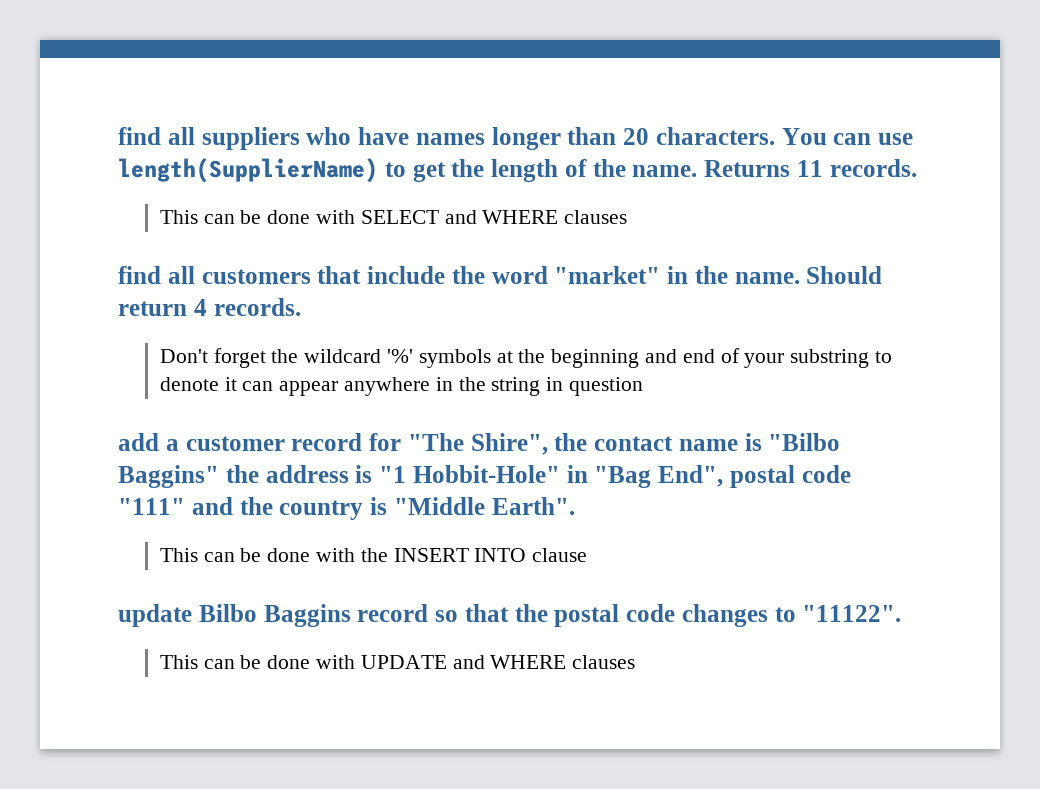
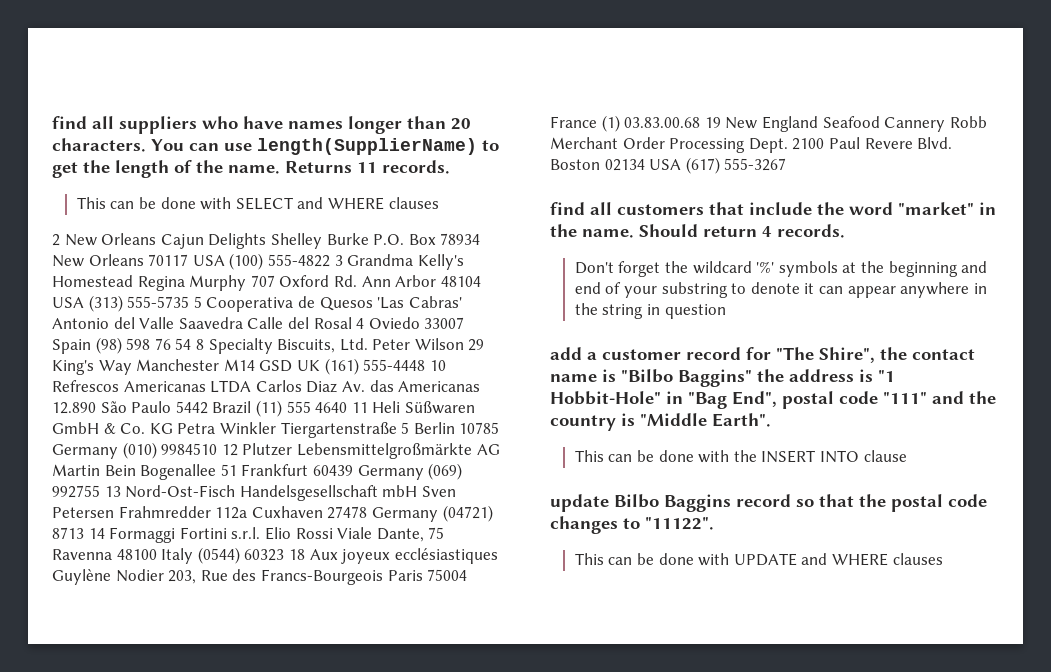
(628, 217) none -> [52,233,481,249] [52,253,464,270] [52,275,481,291] [52,295,462,312] [52,317,465,329] [52,337,485,354] [52,358,446,375] [52,380,481,393] [52,400,475,417] [52,422,500,438] [52,442,500,459] [52,463,463,480] [52,485,456,501] [52,505,493,522] [52,527,445,543] [52,547,498,564] [52,569,468,585] [550,115,987,132] [550,137,953,153] [550,157,787,174] // 2 New Orleans Cajun Delights Shelley Burke P.O. Box 78934 New Orleans 70117 USA (100) 555-4822 3 Grandma Kelly's Homestead Regina Murphy 707 Oxford Rd. Ann Arbor 48104 USA (313) 555-5735 5 Cooperativa de Quesos 'Las Cabras' Antonio del Valle Saavedra Calle del Rosal 4 Oviedo 33007 Spain (98) 598 76 54 8 Specialty Biscuits, Ltd. Peter Wilson 29 King's Way Manchester M14 GSD UK (161) 555-4448 10 Refrescos Americanas LTDA Carlos Diaz Av. das Americanas 12.890 São Paulo 5442 Brazil (11) 555 4640 11 Heli Süßwaren GmbH & Co. KG Petra Winkler Tiergartenstraße 5 Berlin 10785 Germany (010) 9984510 12 Plutzer Lebensmittelgroßmärkte AG Martin Bein Bogenallee 51 Frankfurt 60439 Germany (069) 992755 13 Nord-Ost-Fisch Handelsgesellschaft mbH Sven Petersen Frahmredder 112a Cuxhaven 27478 Germany (04721) 8713 14 Formaggi Fortini s.r.l. Elio Rossi Viale Dante, 75 Ravenna 48100 Italy (0544) 60323 18 Aux joyeux ecclésiastiques Guylène Nodier 203, Rue des Francs-Bourgeois Paris 75004 France (1) 03.83.00.68 19 New England Seafood Cannery Robb Merchant Order Processing Dept. 2100 Paul Revere Blvd. Boston 02134 USA (617) 555-3267

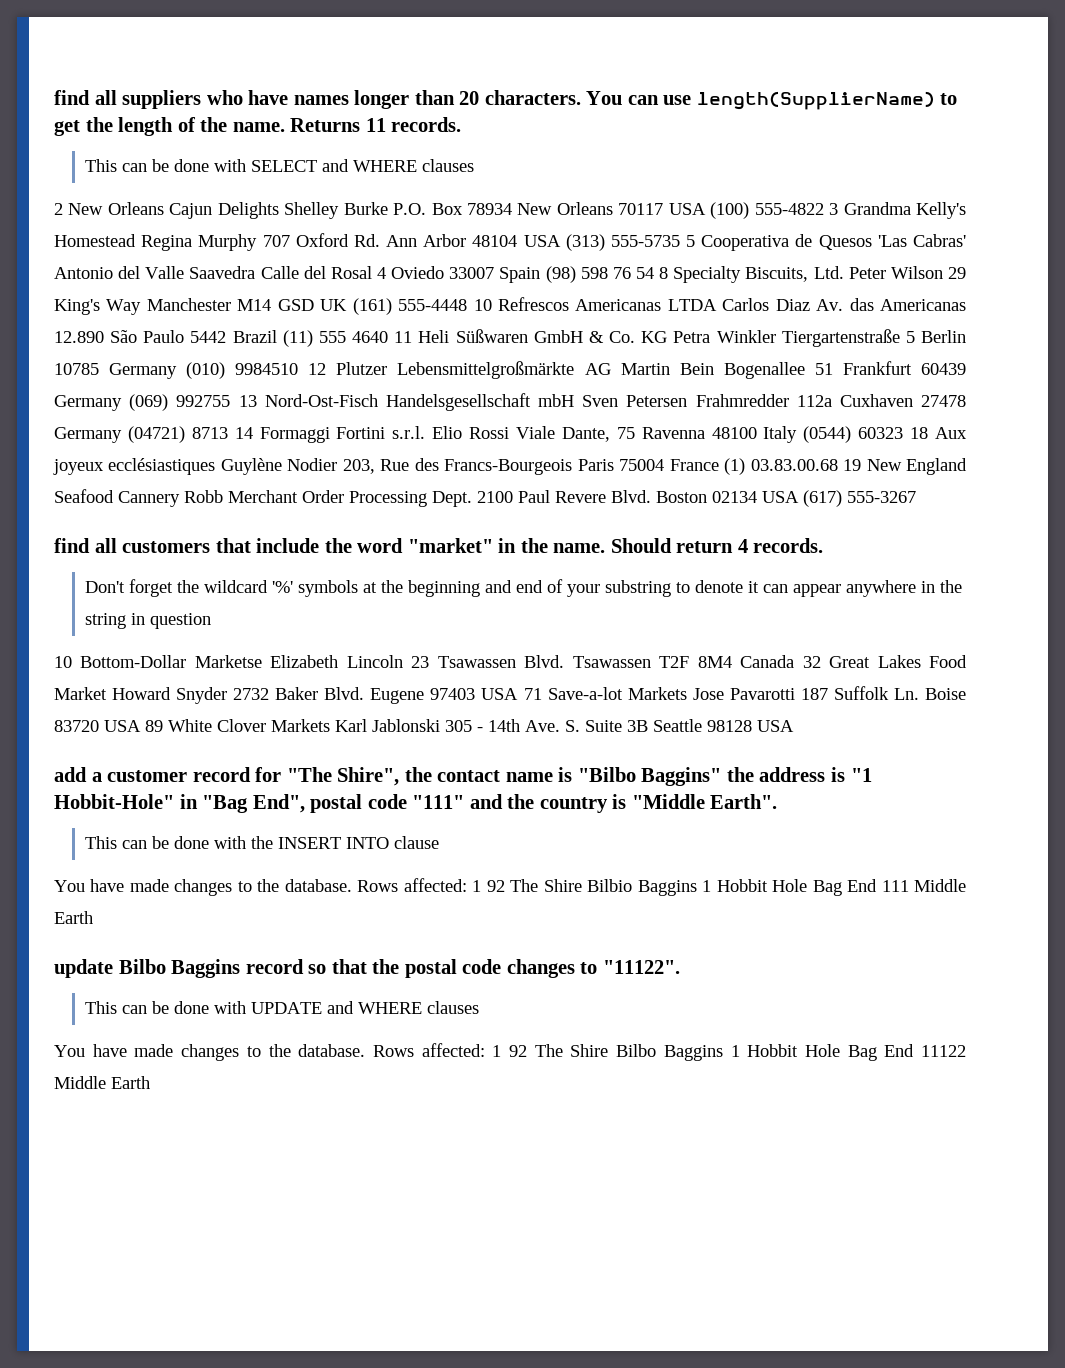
(726, 311) none -> [54,655,968,668] [54,686,966,704] [54,719,794,732] // 10 Bottom-Dollar Marketse Elizabeth Lincoln 23 Tsawassen Blvd. Tsawassen T2F 8M4 Canada 32 Great Lakes Food Market Howard Snyder 2732 Baker Blvd. Eugene 97403 USA 71 Save-a-lot Markets Jose Pavarotti 187 Suffolk Ln. Boise 83720 USA 89 White Clover Markets Karl Jablonski 305 - 14th Ave. S. Suite 3B Seattle 98128 USA
(907, 456) none -> [54,878,967,896] [54,911,93,924] // You have made changes to the database. Rows affected: 1 92 The Shire Bilbio Baggins 1 Hobbit Hole Bag End 111 Middle Earth
(943, 559) none -> [54,1043,967,1061] [54,1076,150,1089] // You have made changes to the database. Rows affected: 1 92 The Shire Bilbo Baggins 1 Hobbit Hole Bag End 11122 Middle Earth

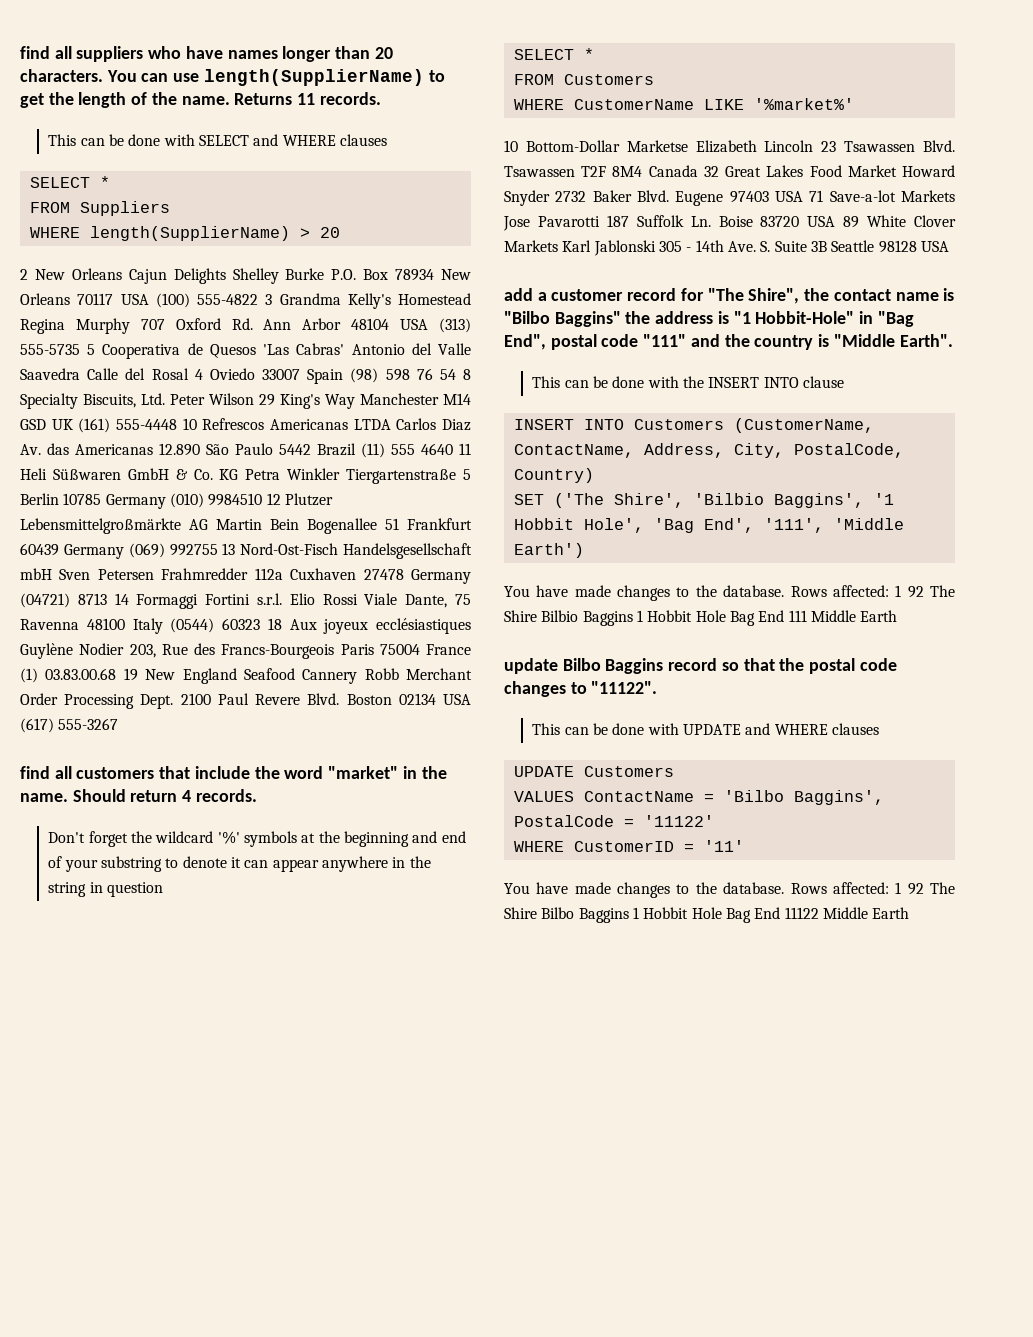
(474, 165) none -> [29,176,110,188] [29,201,170,216] [29,226,340,241] // SELECT * // FROM Suppliers // WHERE length(SupplierName) > 20
(211, 621) none -> [513,48,594,60] [513,74,654,85] [513,98,854,110] // SELECT * // FROM Customers // WHERE CustomerName LIKE '%market%'
(439, 842) none -> [513,418,874,433] [513,443,904,458] [513,468,594,483] [513,493,894,508] [513,518,904,533] [513,543,584,558] // INSERT INTO Customers (CustomerName, ContactName, Address, City, PostalCode, Country) // SET ('The Shire', 'Bilbio Baggins', '1 Hobbit Hole', 'Bag End', '111', 'Middle Earth')
(479, 1007) none -> [513,766,674,777] [513,790,884,805] [513,815,714,827] [513,840,744,852] // UPDATE Customers // VALUES ContactName = 'Bilbo Baggins', PostalCode = '11122' // WHERE CustomerID = '11'

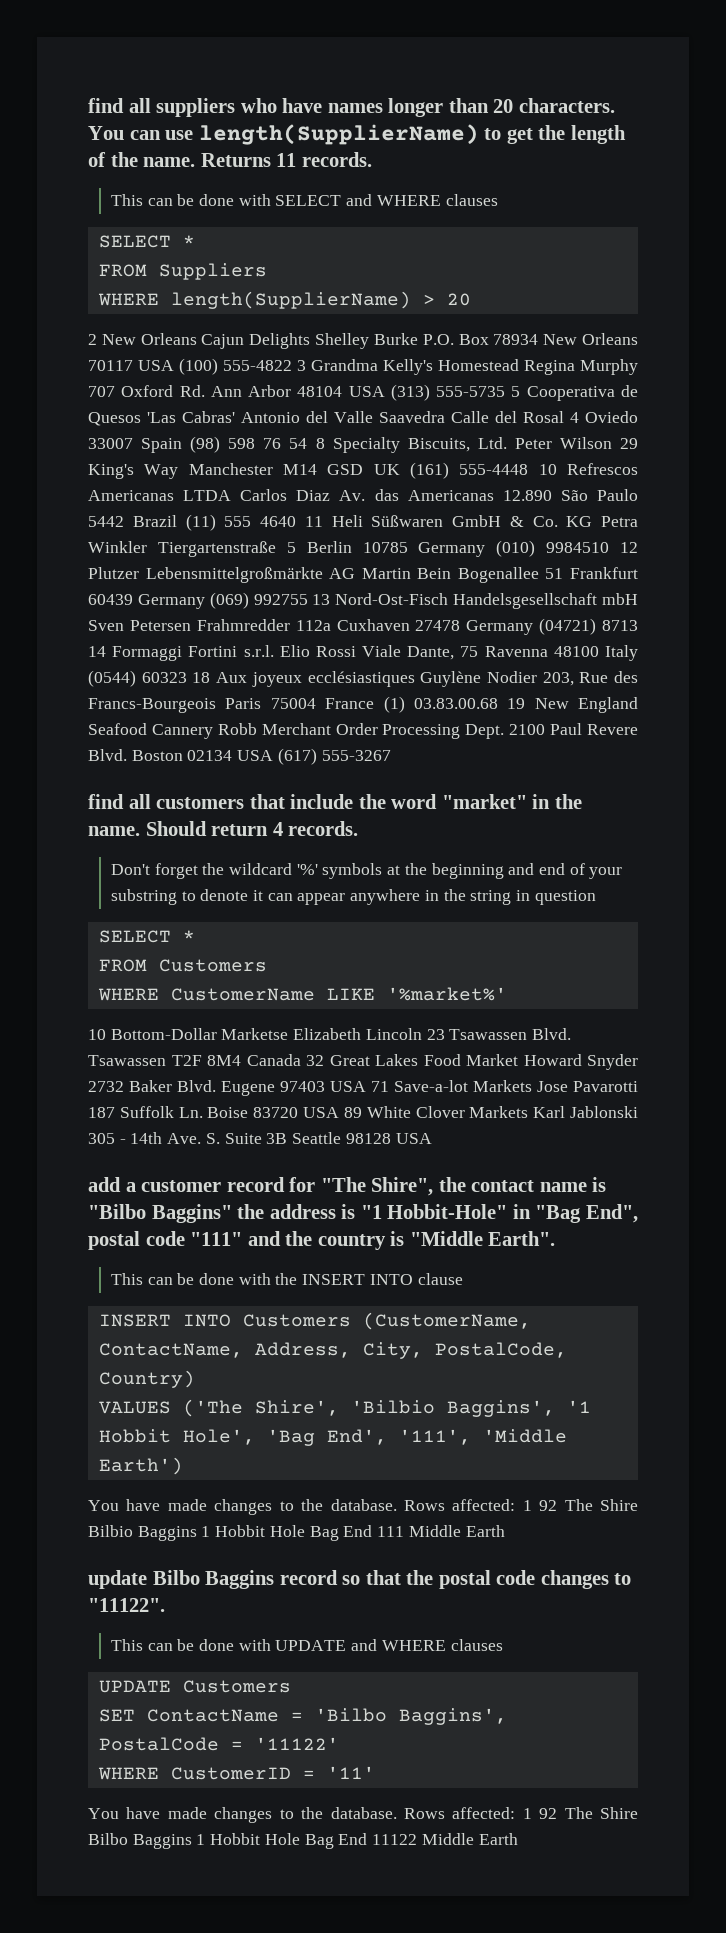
[513,494,544,505] SET -> [98,1401,171,1414] VALUES
[513,791,574,802] VALUES -> [98,1709,135,1722] SET

